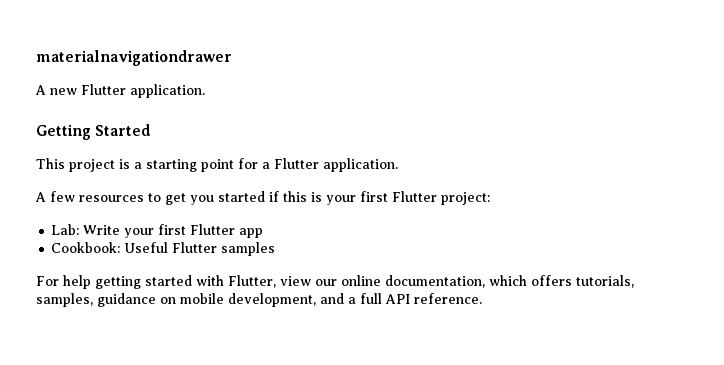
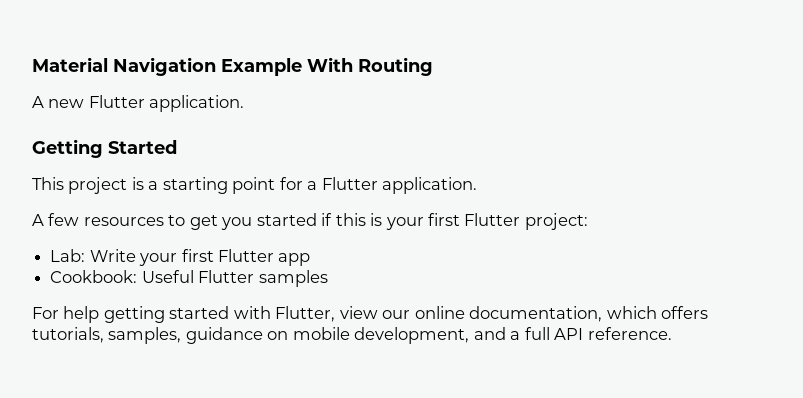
[36,50,232,66] materialnavigationdrawer -> [32,57,433,76] Material Navigation Example With Routing

